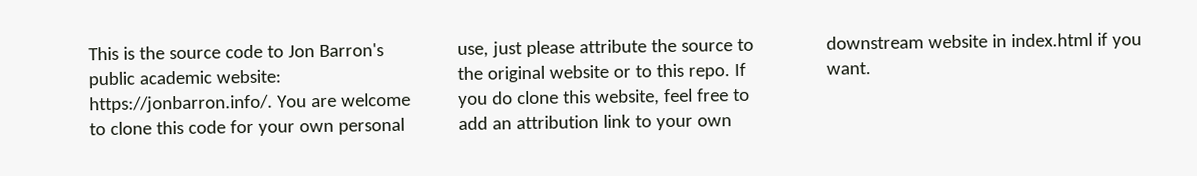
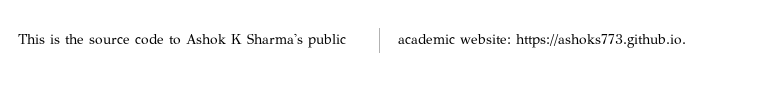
[287,43,384,58] [88,69,281,89] [89,92,411,114] [89,117,405,136] [457,38,754,59] [457,62,746,83] [458,88,750,109] [458,114,732,131] [826,32,1142,50] [826,62,871,75] Jon Barron's public academic website: https://jonbarron.info/. You are welcome to clone this code for your own personal use, just please attribute the source to the original website or to this repo. If you do clone this website, feel free to add an attribution link to your own downstream website in index.html if you want. -> [186,33,686,48] Ashok K Sharma's public academic website: https://ashoks773.github.io.

